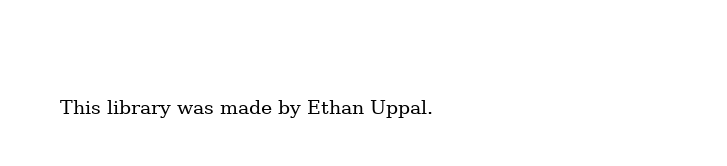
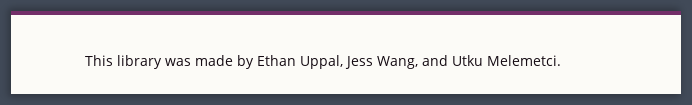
[370,100,433,118] Uppal. -> [300,55,561,69] Uppal, Jess Wang, and Utku Melemetci.

